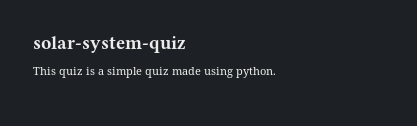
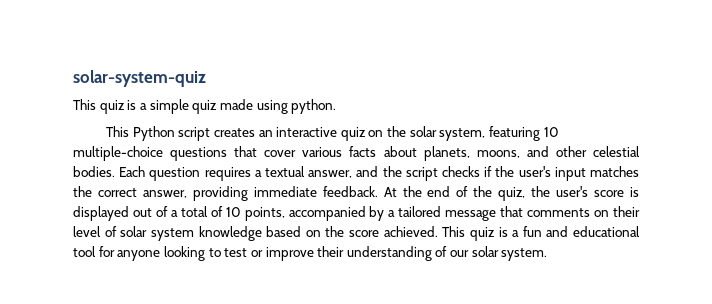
(276, 72) none -> [105,126,559,141] [73,146,640,161] [73,166,639,181] [73,186,640,201] [73,206,640,221] [73,226,640,241] [73,246,548,261] // This Python script creates an interactive quiz on the solar system, featuring 10 multiple-choice questions that cover various facts about planets, moons, and other celestial bodies. Each question requires a textual answer, and the script checks if the user's input matches the correct answer, providing immediate feedback. At the end of the quiz, the user's score is displayed out of a total of 10 points, accompanied by a tailored message that comments on their level of solar system knowledge based on the score achieved. This quiz is a fun and educational tool for anyone looking to test or improve their understanding of our solar system.

